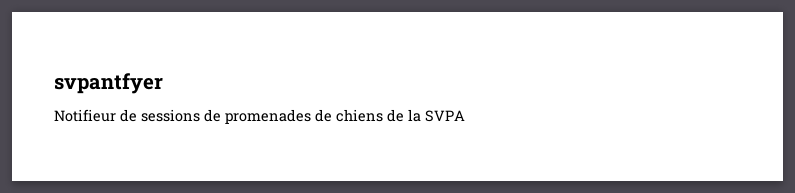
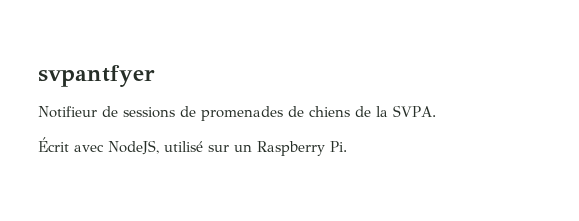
[425,110,465,122] SVPA -> [393,105,436,117] [38,137,347,156] SVPA. // Écrit avec NodeJS, utilisé sur un Raspberry Pi.

